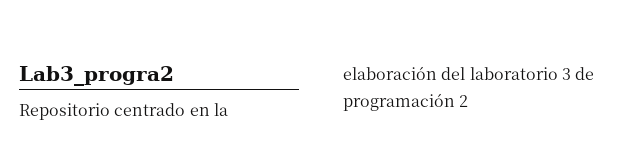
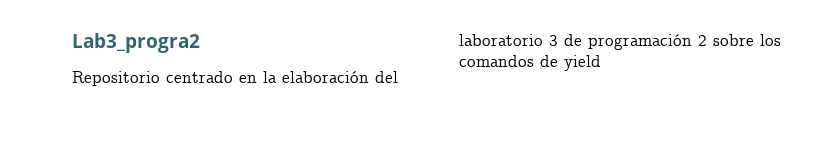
(469, 101) none -> [713,34,781,46] [459,55,601,71] sobre los comandos de yield

